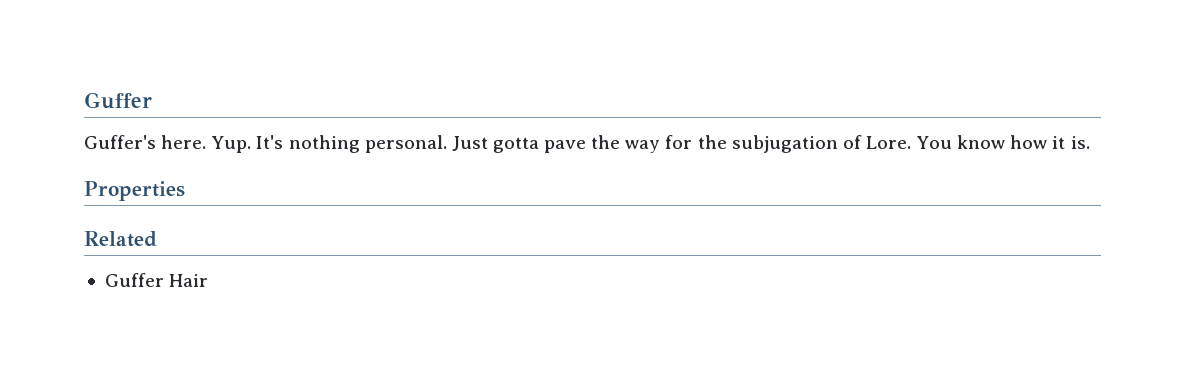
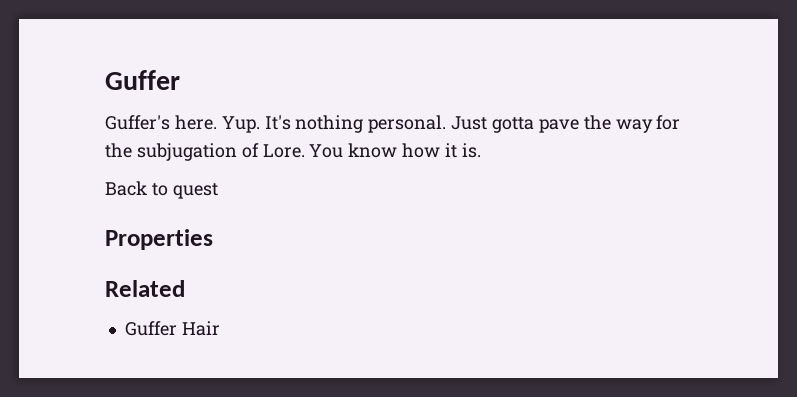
(1090, 142) none -> [105,181,218,199] // Back to quest

